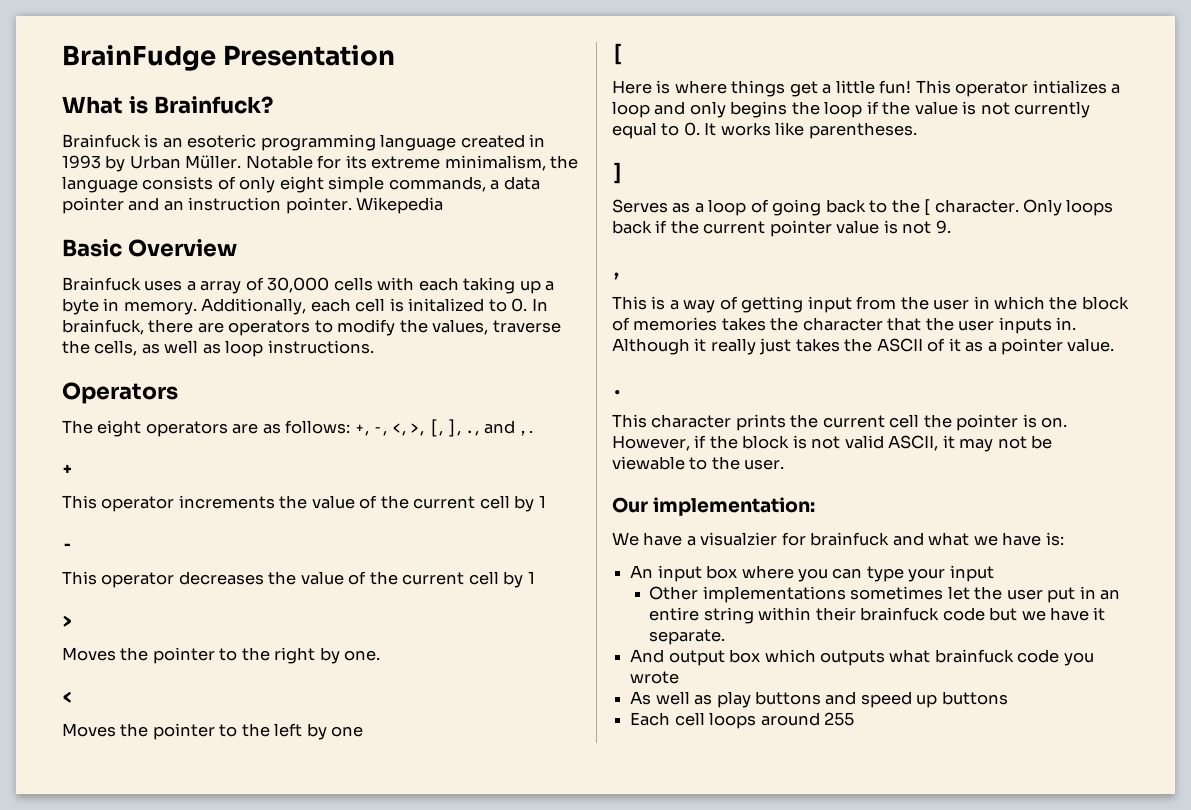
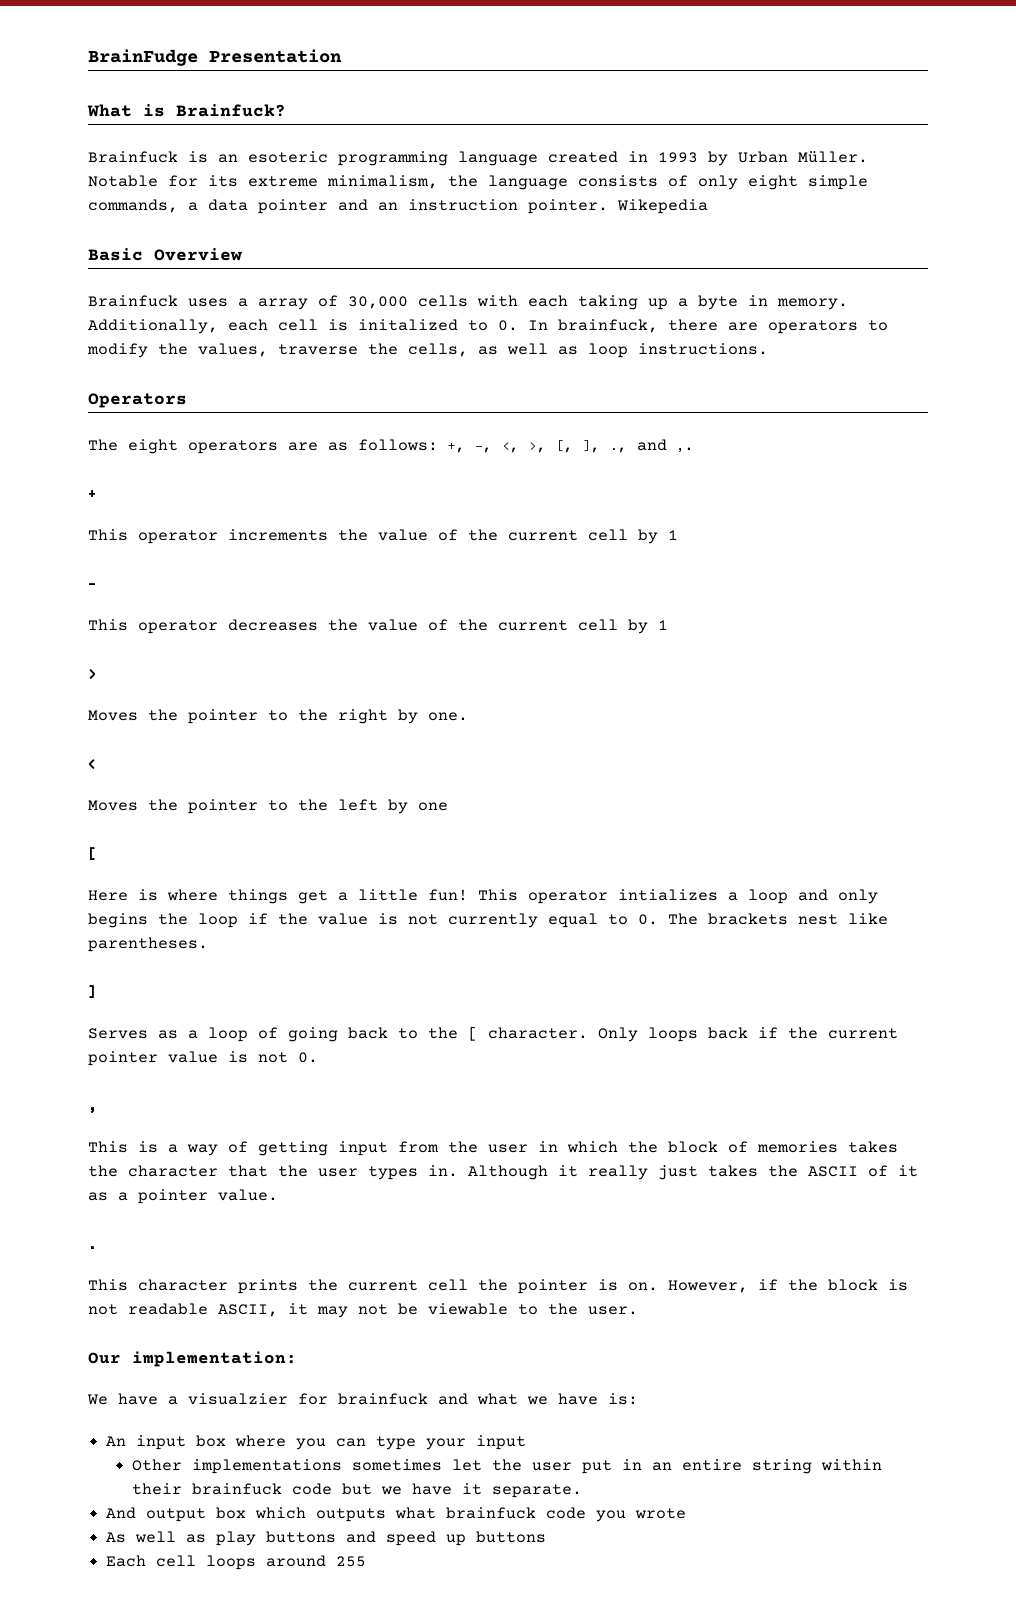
[704,122,771,136] It works -> [668,913,838,925] The brackets nest
[935,220,951,234] 9. -> [298,1052,318,1063] 0.
[998,317,1052,334] inputs -> [368,1166,418,1180] types
[844,435,884,449] valid -> [128,1303,208,1315] readable

